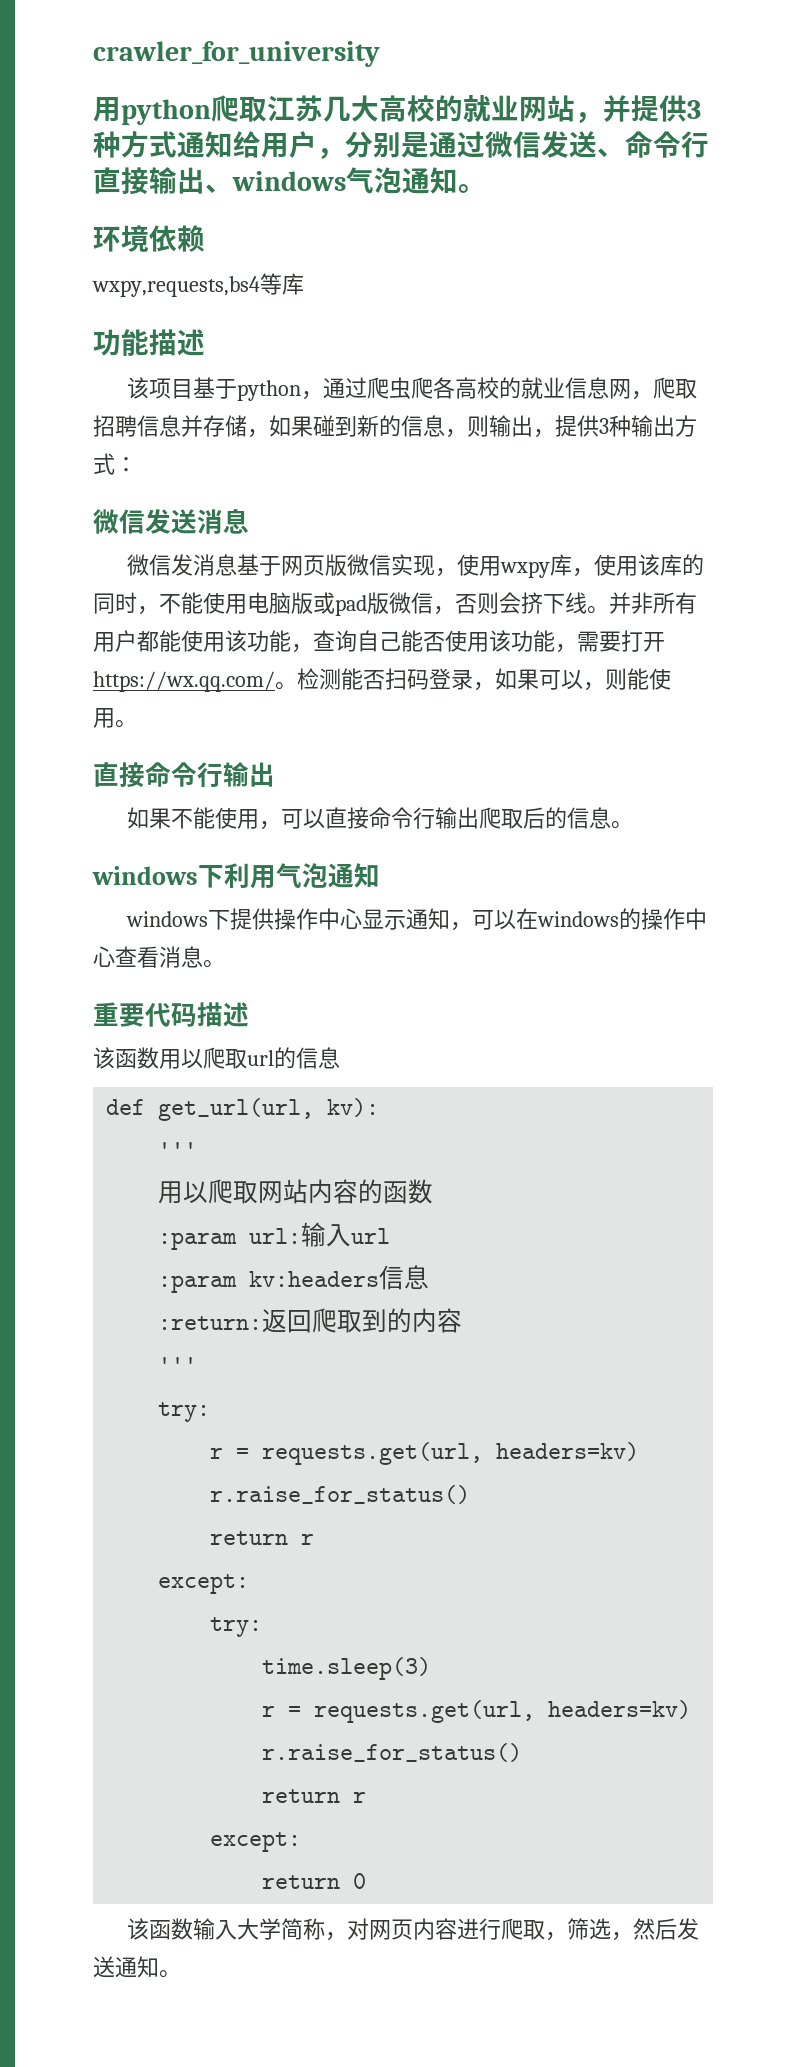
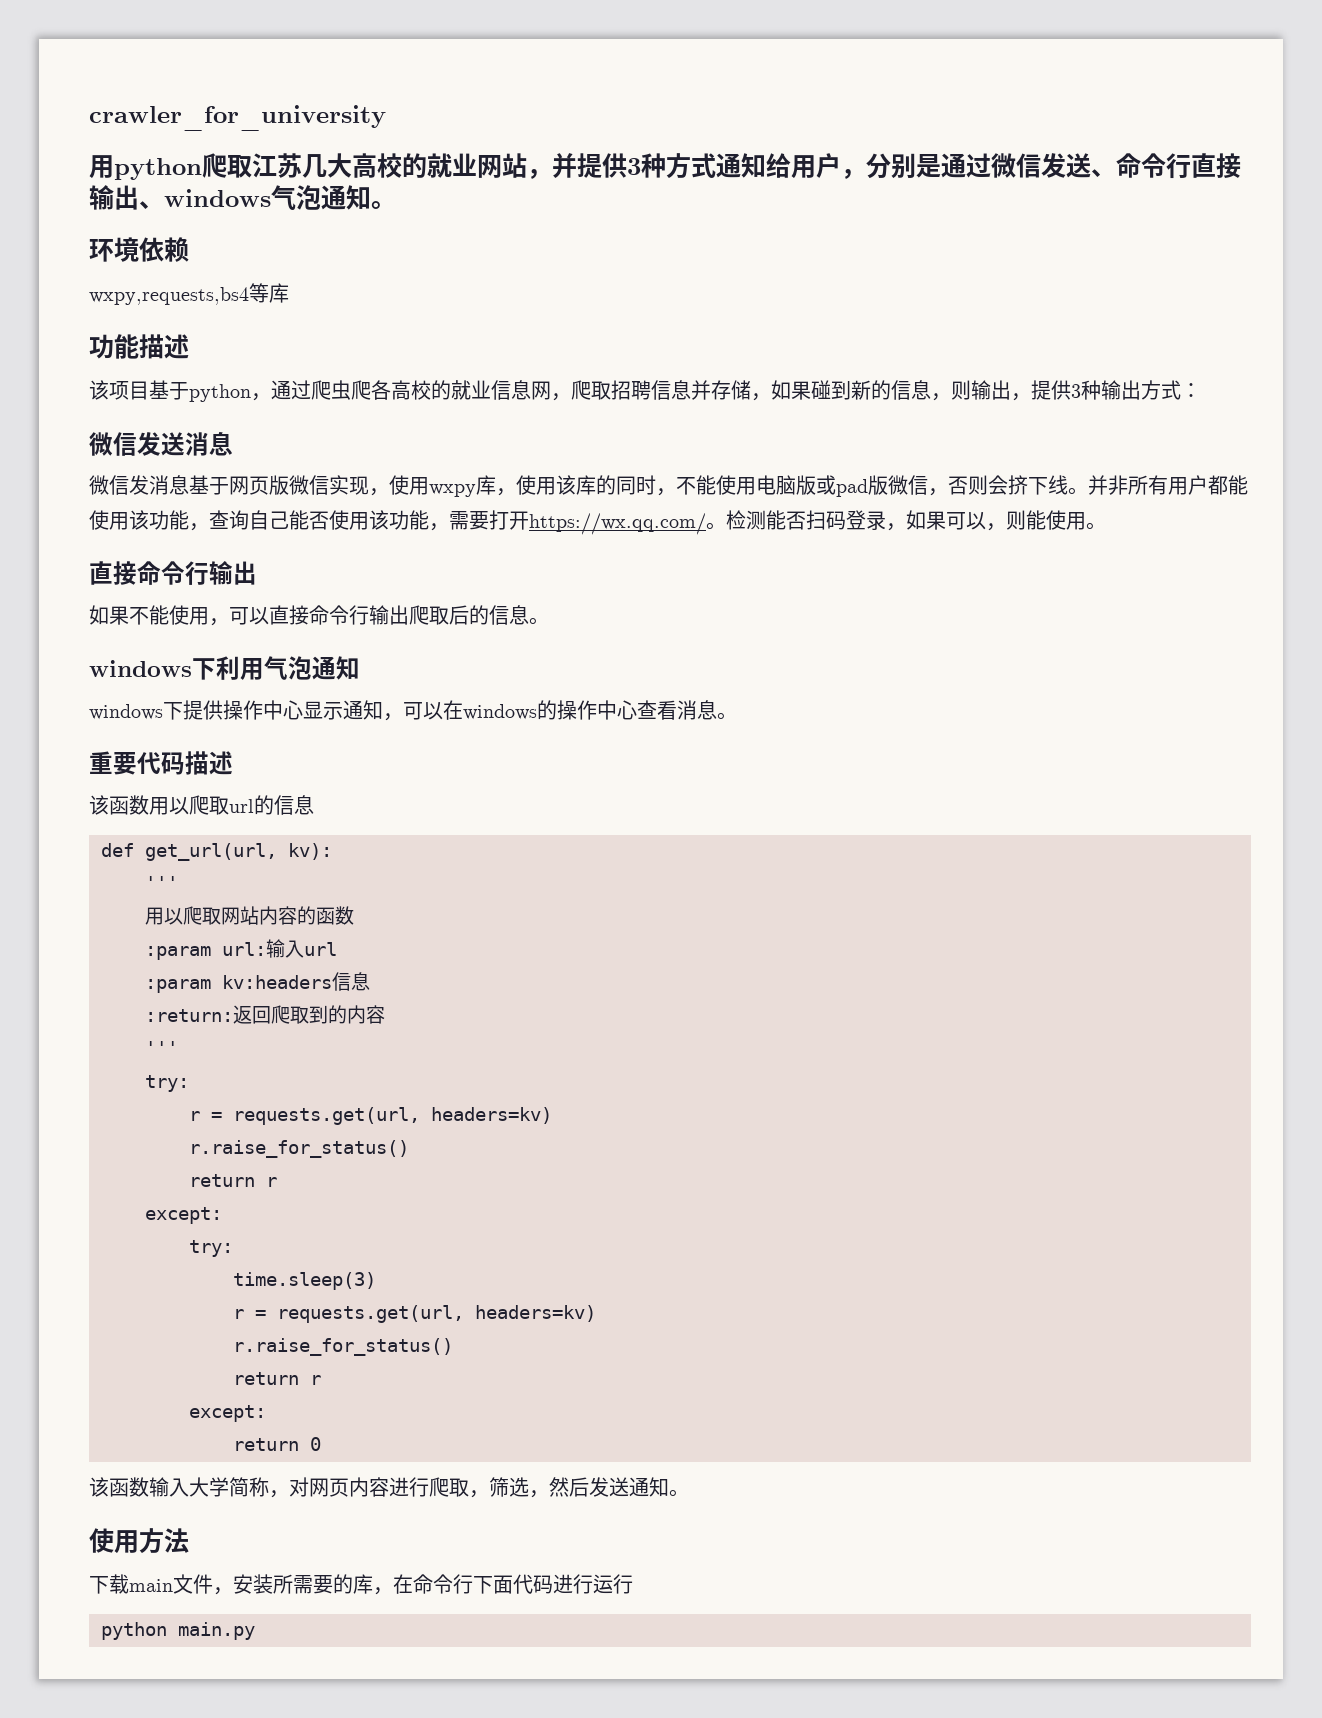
(181, 1974) none -> [89,1528,189,1554] [89,1574,633,1595] [101,1622,255,1640] // 使用方法 // 下载main文件，安装所需要的库，在命令行下面代码进行运行 // python main.py

